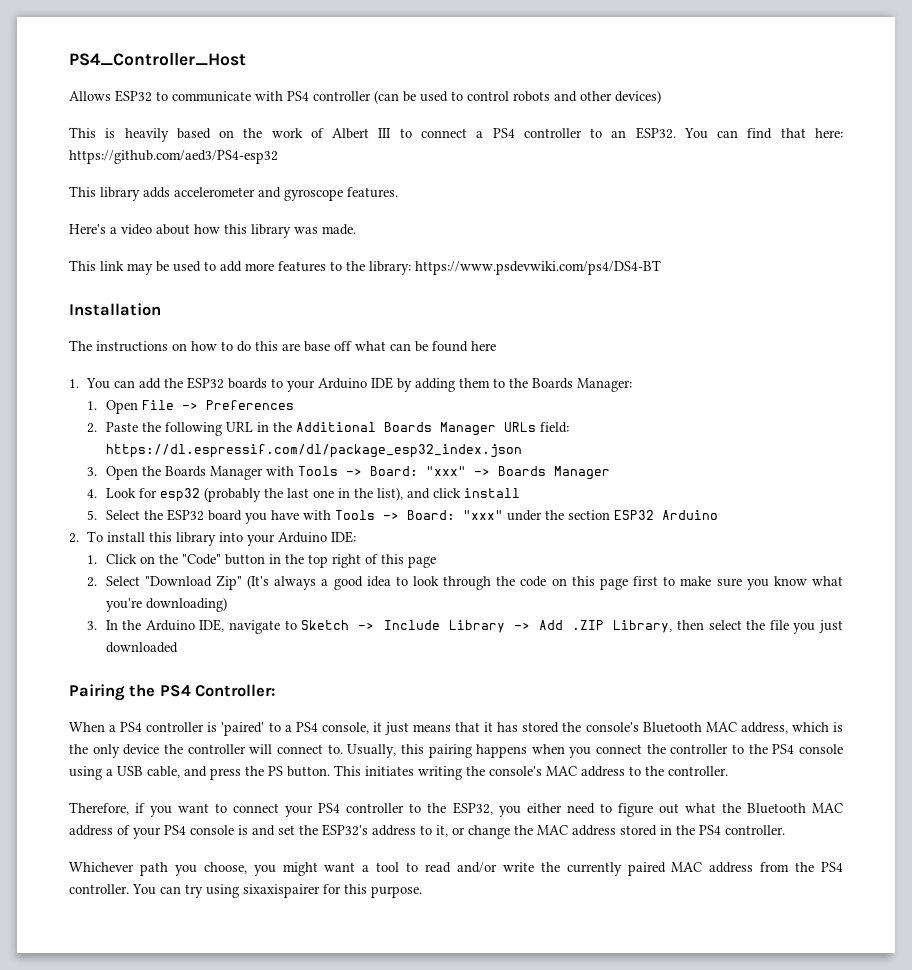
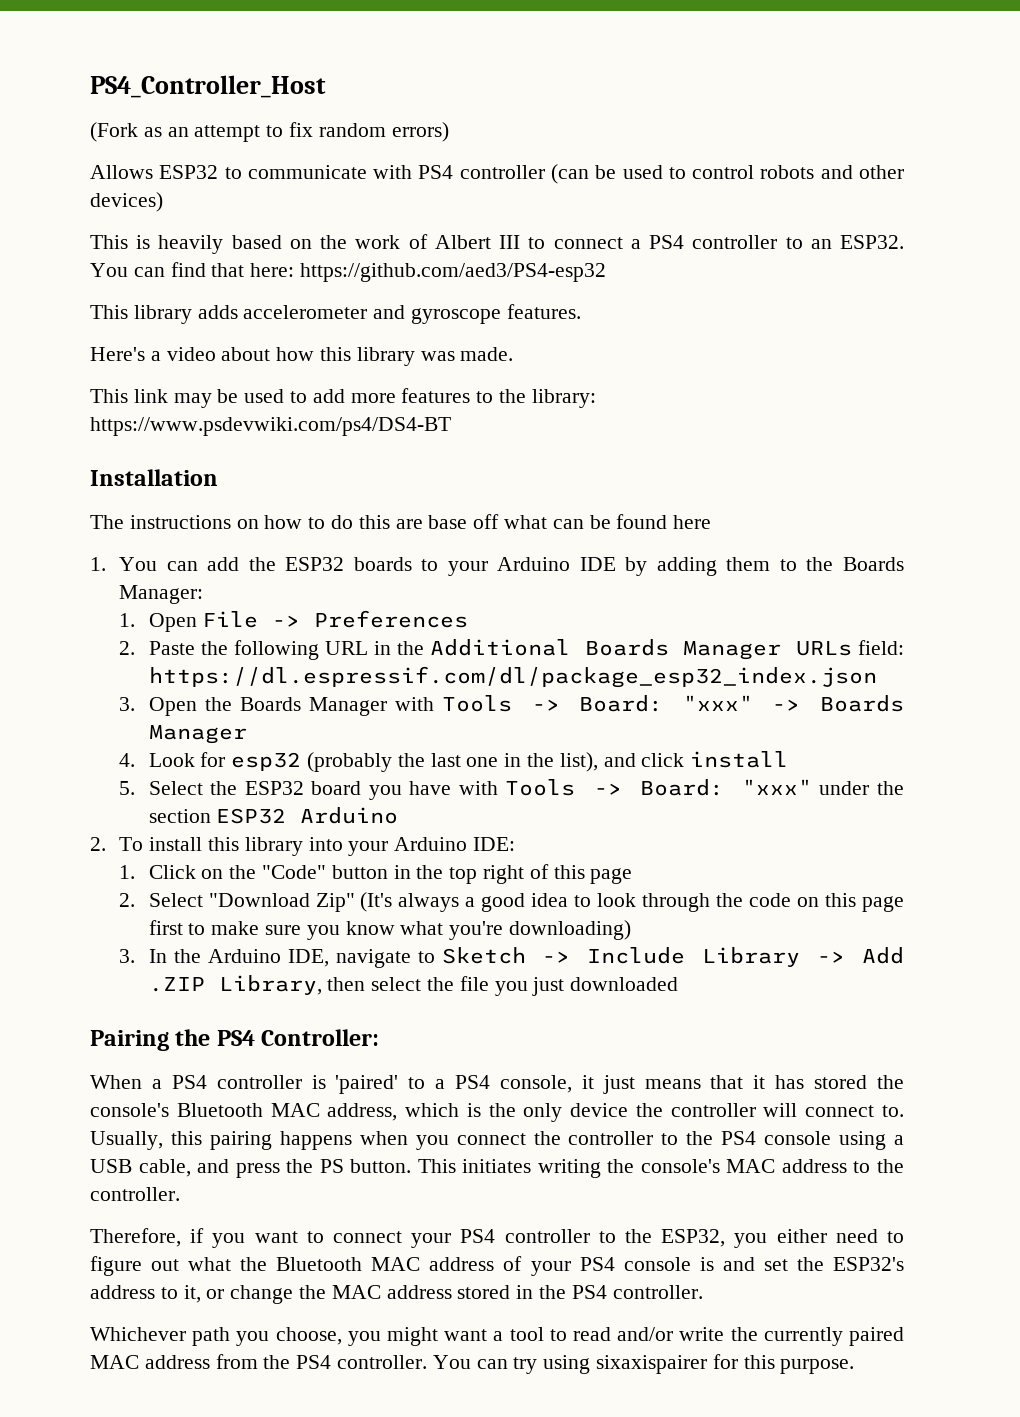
(246, 59) none -> [90,122,449,142] // (Fork as an attempt to fix random errors)

